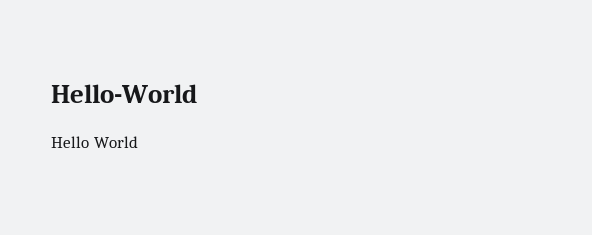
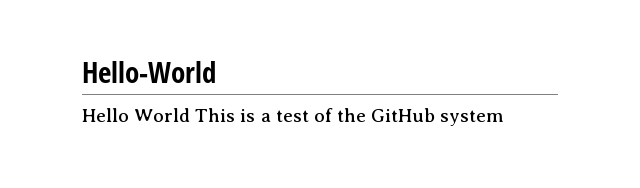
(138, 142) none -> [195,108,505,126] This is a test of the GitHub system

